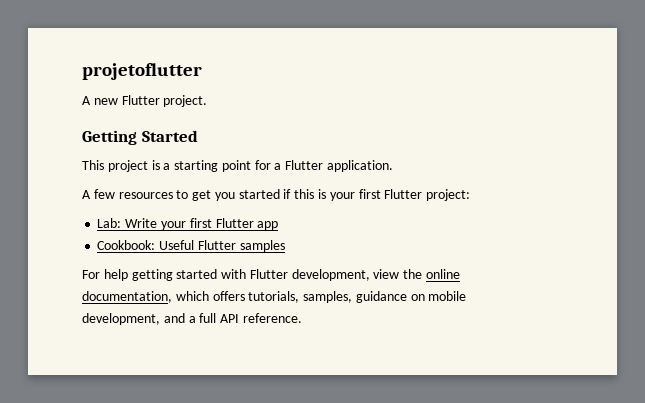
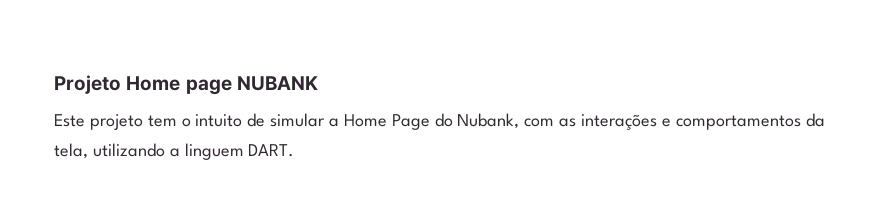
[82,63,202,80] [82,95,208,107] [82,130,198,145] [82,160,394,172] [82,189,471,201] [97,218,279,230] [97,240,285,252] [82,269,461,281] [82,291,467,303] [82,313,302,325] projetoflutter // A new Flutter project. // Getting Started // This project is a starting point for a Flutter application. // A few resources to get you started if this is your first Flutter project: // Lab: Write your first Flutter app // Cookbook: Useful Flutter samples // For help getting started with Flutter development, view the online documentation, which offers tutorials, samples, guidance on mobile development, and a full API reference. -> [54,75,318,95] [54,113,825,130] [54,143,295,160] Projeto Home page NUBANK // Este projeto tem o intuito de simular a Home Page do Nubank, com as interações e comportamentos da tela, utilizando a linguem DART.

